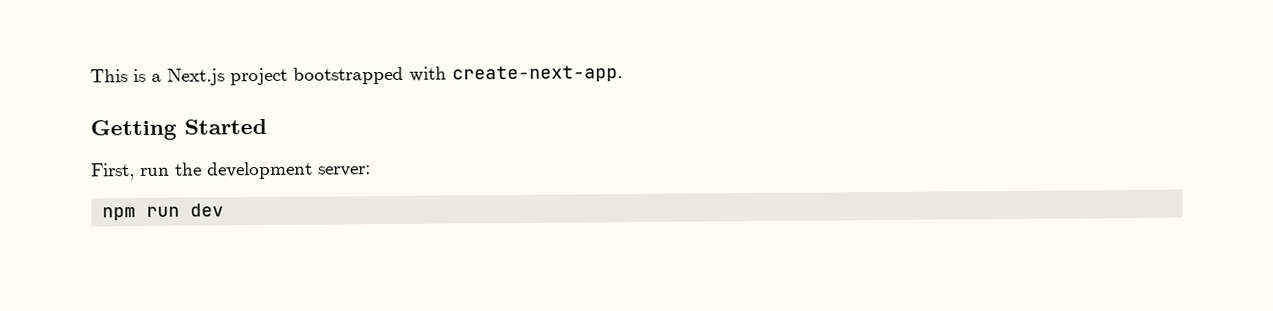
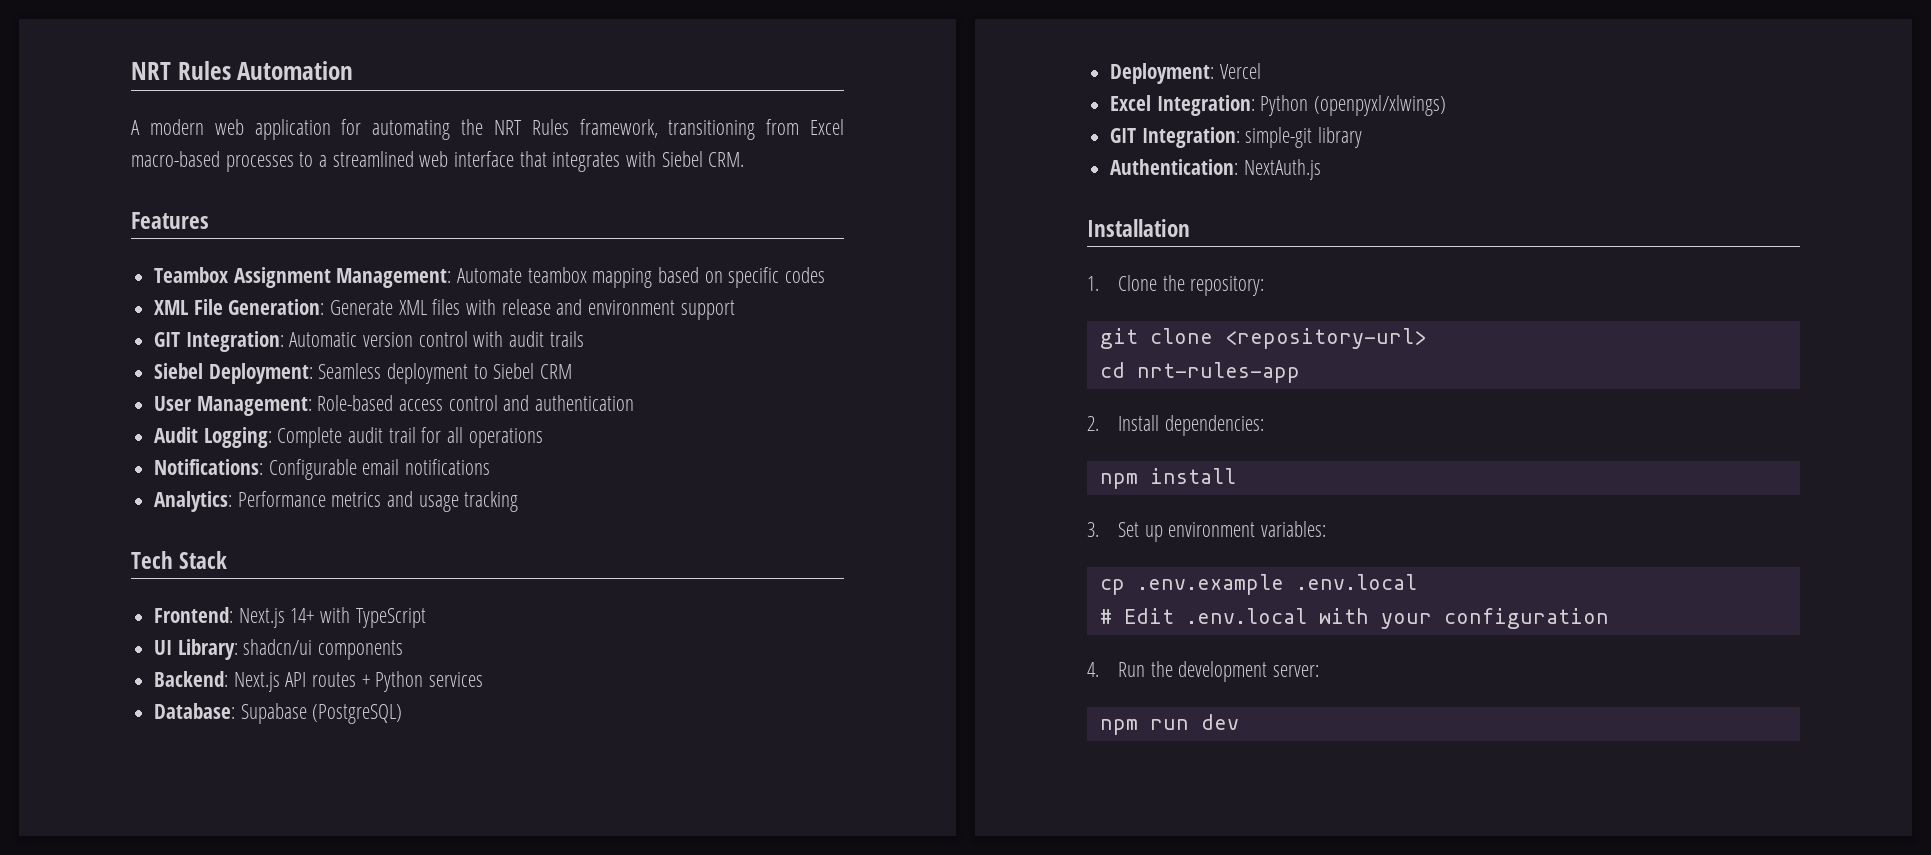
[90,65,623,86] [90,118,267,141] [91,163,170,181] This is a Next.js project bootstrapped with create-next-app. // Getting Started // First, run -> [131,61,354,80] [131,119,845,140] [131,151,745,172] [131,212,209,229] [154,267,826,288] [154,299,735,320] [154,331,584,352] [154,363,573,384] [154,395,635,416] [154,427,543,448] [154,459,491,480] [154,491,519,512] [131,551,228,569] [154,607,426,628] [154,639,404,660] [154,671,484,692] [154,703,403,724] [1110,63,1261,84] [1110,95,1447,116] [1110,127,1363,148] [1110,159,1321,180] [1087,219,1190,237] [1087,275,1265,296] [1099,328,1426,349] [1099,362,1300,383] [1087,415,1264,436] [1099,468,1236,489] [1087,521,1327,542] [1099,574,1417,595] [1099,608,1609,629] [1087,662,1146,677] NRT Rules Automation // A modern web application for automating the NRT Rules framework, transitioning from Excel macro-based processes to a streamlined web interface that integrates with Siebel CRM. // Features // Teambox Assignment Management: Automate teambox mapping based on specific codes // XML File Generation: Generate XML files with release and environment support // GIT Integration: Automatic version control with audit trails // Siebel Deployment: Seamless deployment to Siebel CRM // User Management: Role-based access control and authentication // Audit Logging: Complete audit trail for all operations // Notifications: Configurable email notifications // Analytics: Performance metrics and usage tracking // Tech Stack // Frontend: Next.js 14+ with TypeScript // UI Library: shadcn/ui components // Backend: Next.js API routes + Python services // Database: Supabase (PostgreSQL) // Deployment: Vercel // Excel Integration: Python (openpyxl/xlwings) // GIT Integration: simple-git library // Authentication: NextAuth.js // Installation // 1. Clone the repository: // git clone <repository-url> // cd nrt-rules-app // 2. Install dependencies: // npm install // 3. Set up environment variables: // cp .env.example .env.local // # Edit .env.local with your configuration // 4. Run

